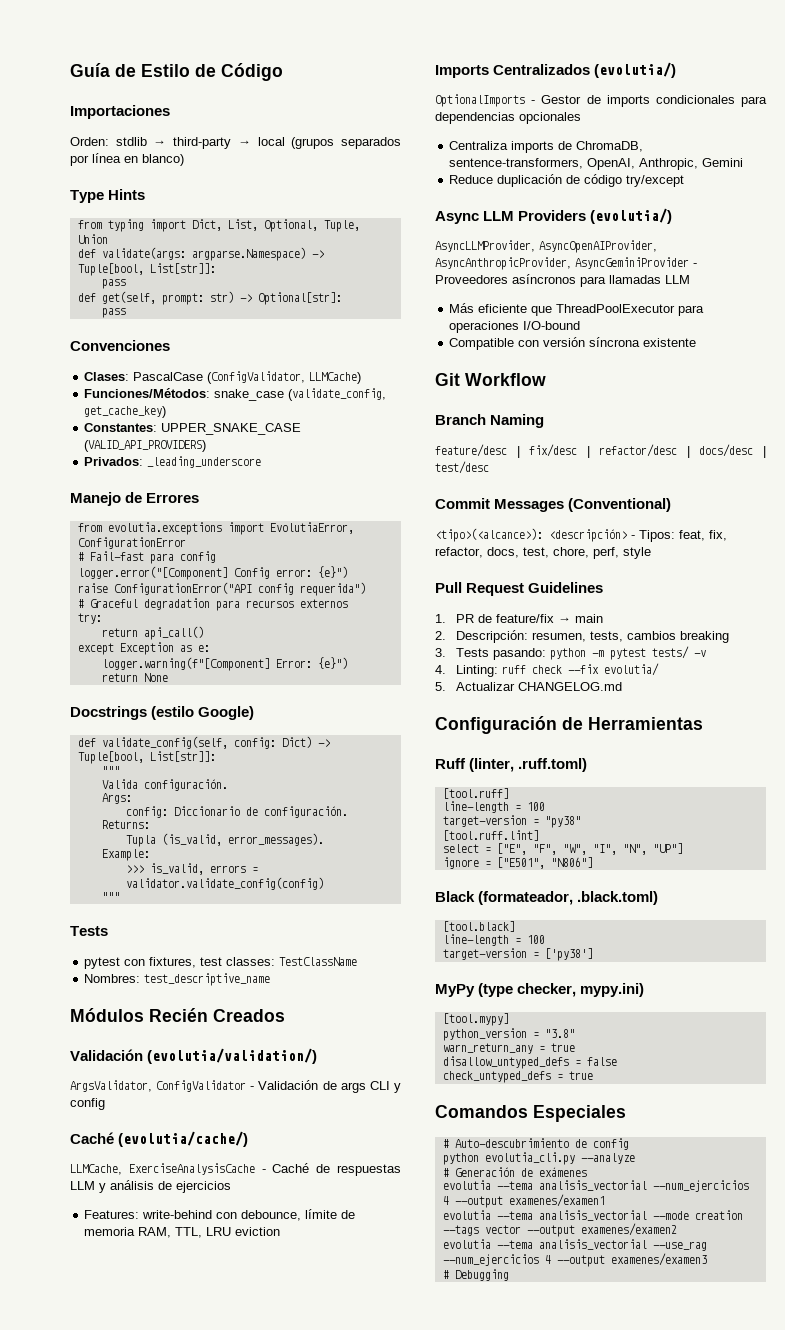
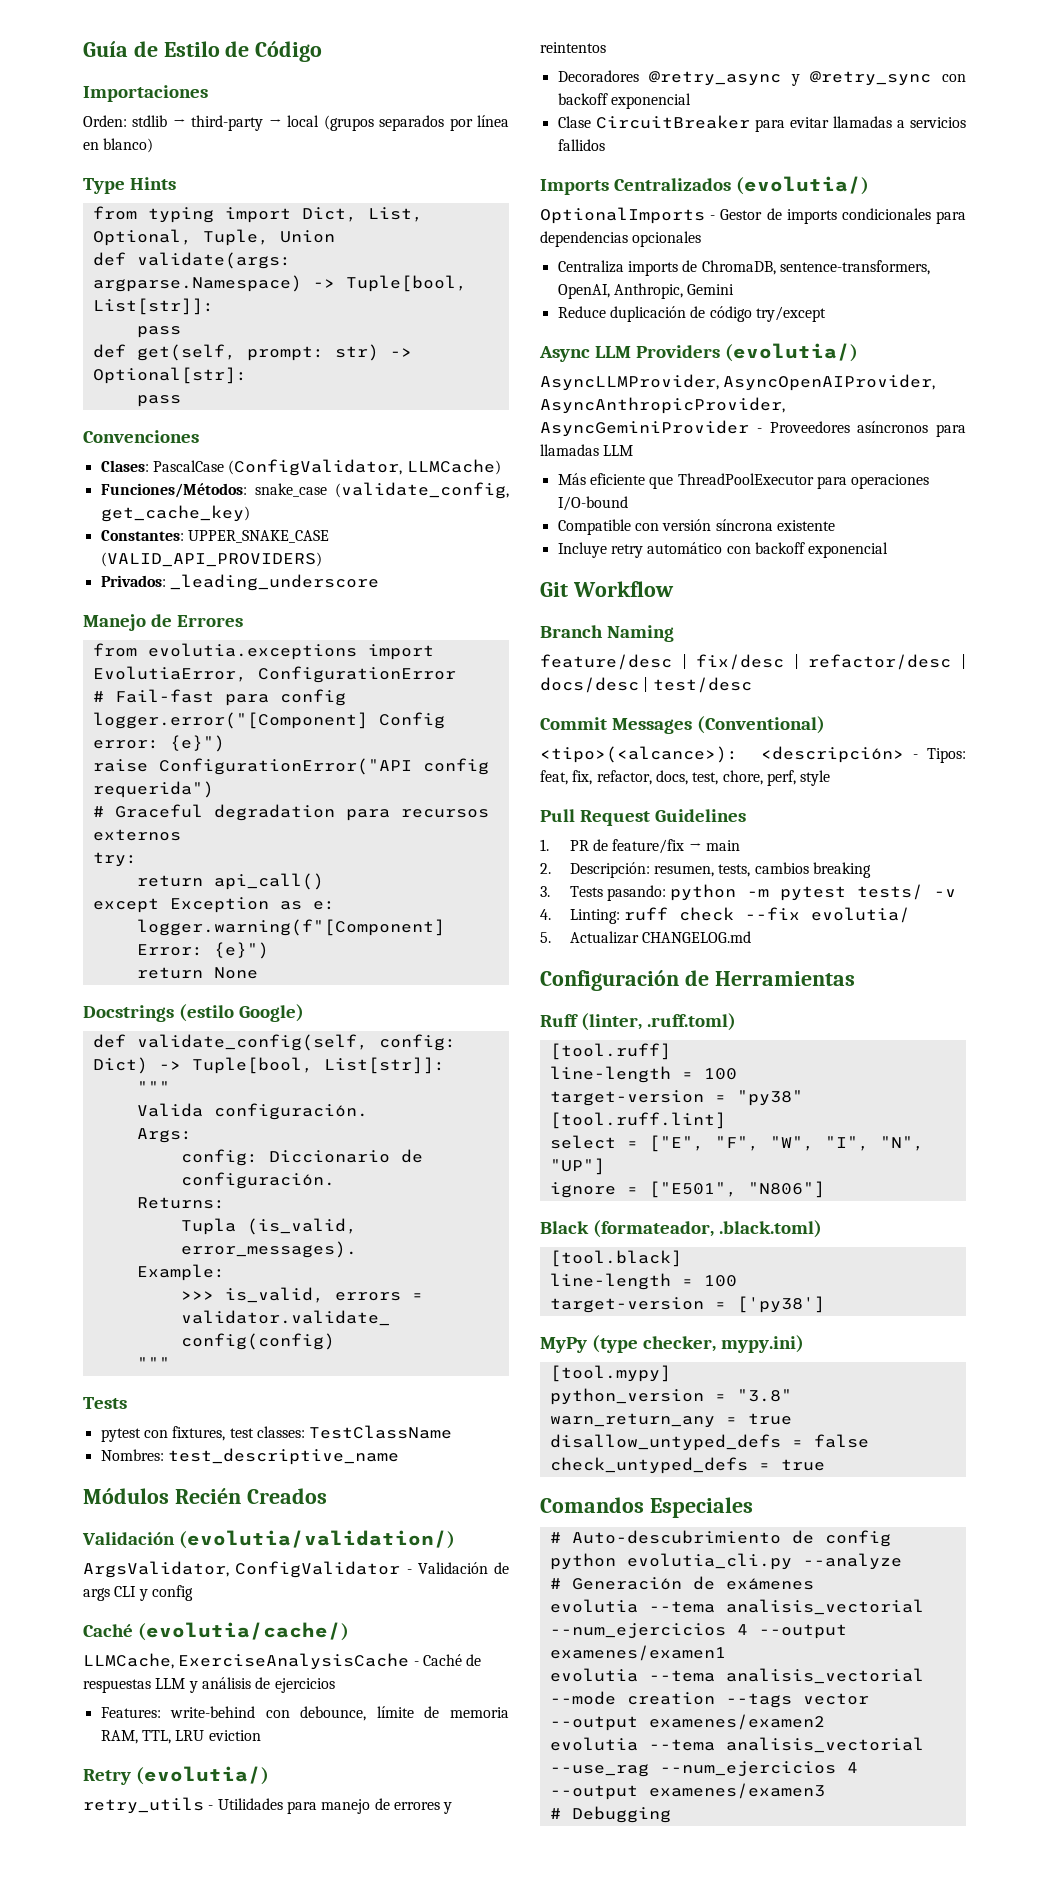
(281, 1231) none -> [83,1766,269,1785] [83,1797,453,1814] [540,42,606,53] [557,70,966,86] [557,93,691,109] [557,115,966,132] [557,139,605,151] // Retry (evolutia/) // retry_utils - Utilidades para manejo de errores y reintentos // Decoradores @retry_async y @retry_sync con backoff exponencial // Clase CircuitBreaker para evitar llamadas a servicios fallidos
(697, 342) none -> [557,542,889,558] // Incluye retry automático con backoff exponencial

